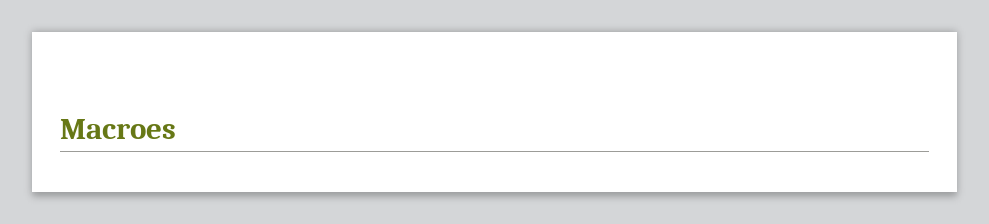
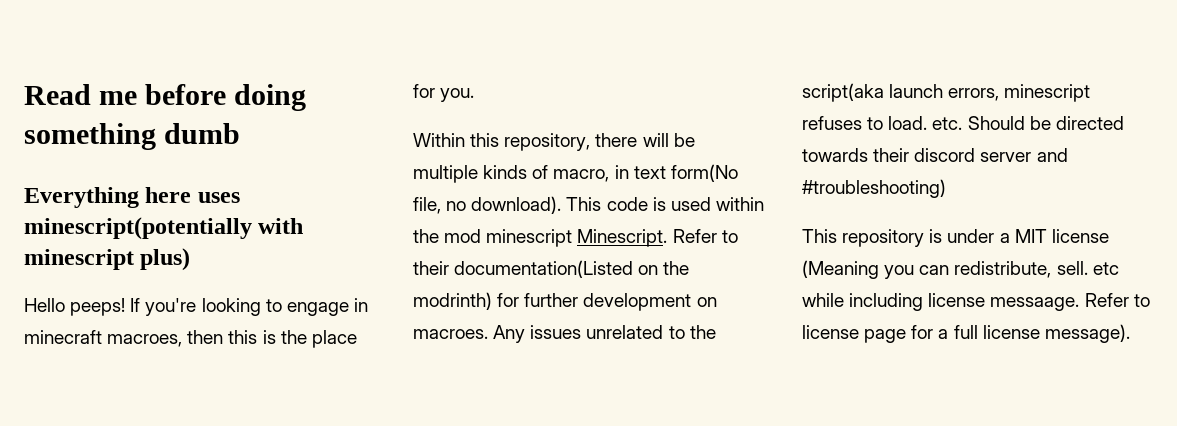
[60,119,176,139] Macroes -> [24,84,307,111] [24,123,241,150] [24,187,240,208] [24,217,304,240] [24,248,191,271] [24,298,368,316] [24,330,357,348] [413,84,475,102] [413,133,695,151] [413,164,738,183] [413,196,764,214] [413,229,738,247] [413,260,690,278] [413,292,717,311] [413,325,716,343] [802,83,1091,102] [802,116,1124,130] [802,148,1068,162] [802,179,946,198] [802,229,1109,247] [802,260,1119,279] [802,293,1150,311] [802,324,1130,343] Read me before doing something dumb // Everything here uses minescript(potentially with minescript plus) // Hello peeps! If you're looking to engage in minecraft macroes, then this is the place for you. // Within this repository, there will be multiple kinds of macro, in text form(No file, no download). This code is used within the mod minescript Minescript. Refer to their documentation(Listed on the modrinth) for further development on macroes. Any issues unrelated to the script(aka launch errors, minescript refuses to load. etc. Should be directed towards their discord server and #troubleshooting) // This repository is under a MIT license (Meaning you can redistribute, sell. etc while including license messaage. Refer to license page for a full license message).

